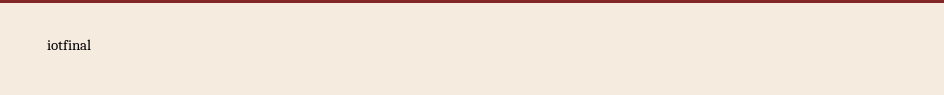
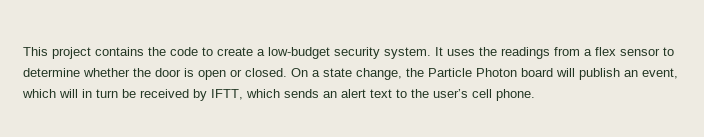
[47,39,91,50] iotfinal -> [23,47,674,59] [23,68,678,80] [22,89,535,101] This project contains the code to create a low-budget security system. It uses the readings from a flex sensor to determine whether the door is open or closed. On a state change, the Particle Photon board will publish an event, which will in turn be received by IFTT, which sends an alert text to the user’s cell phone.

